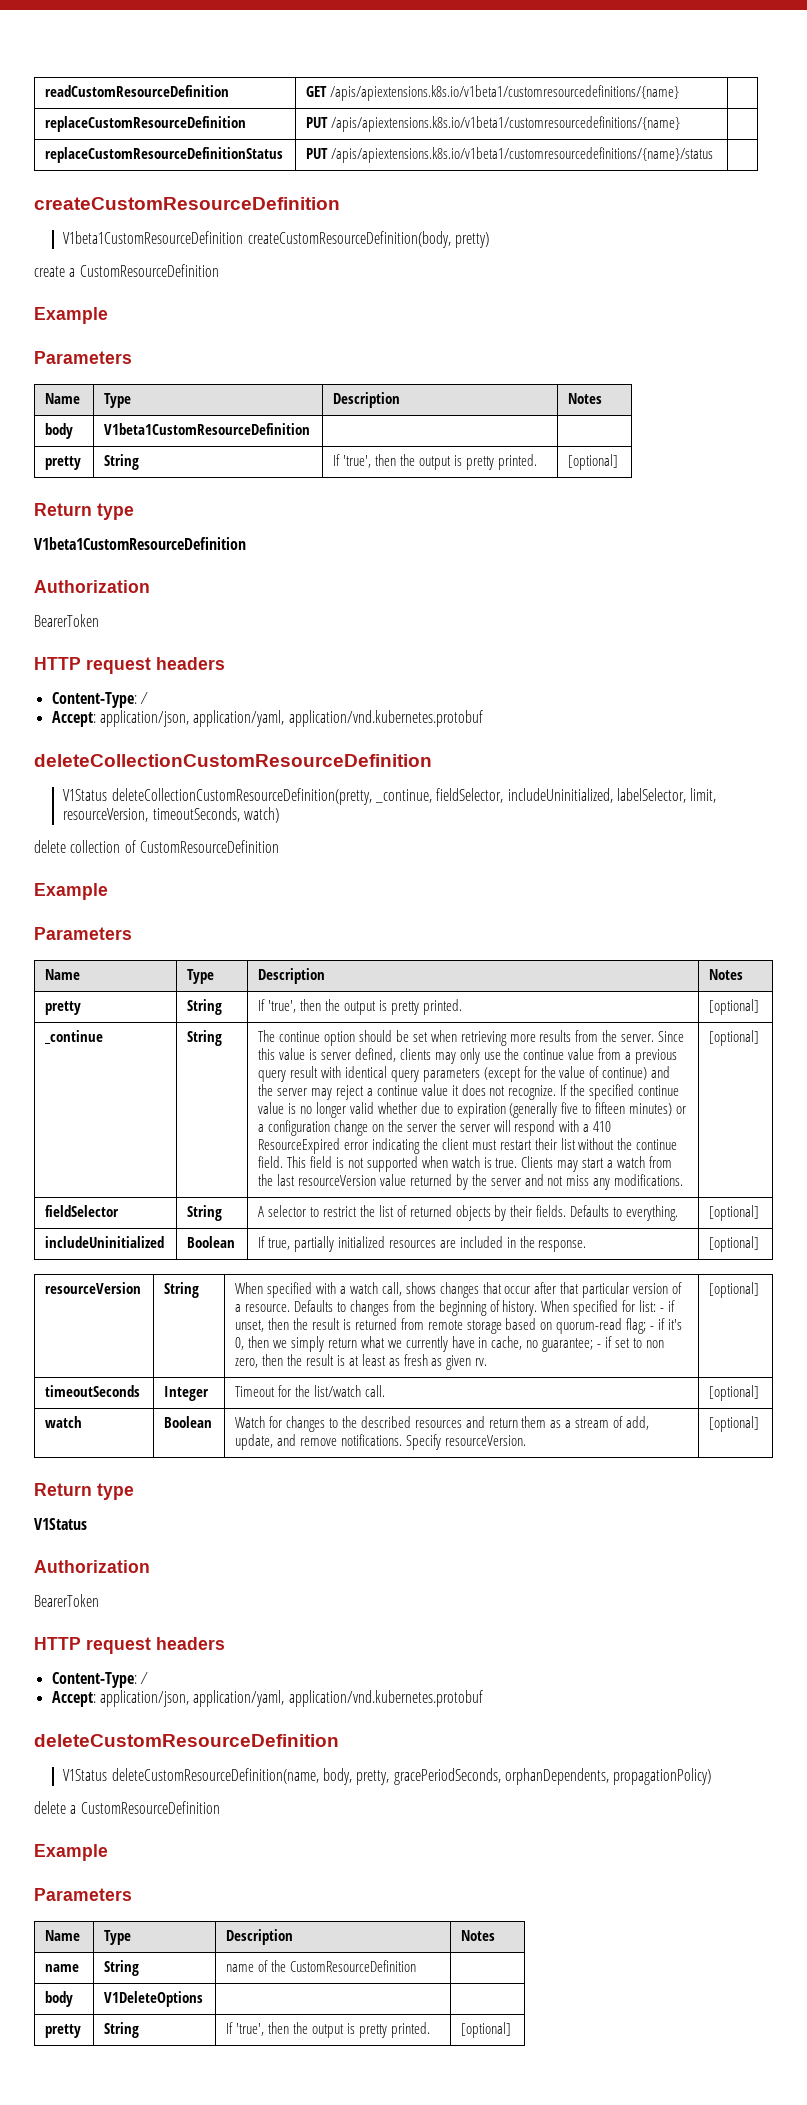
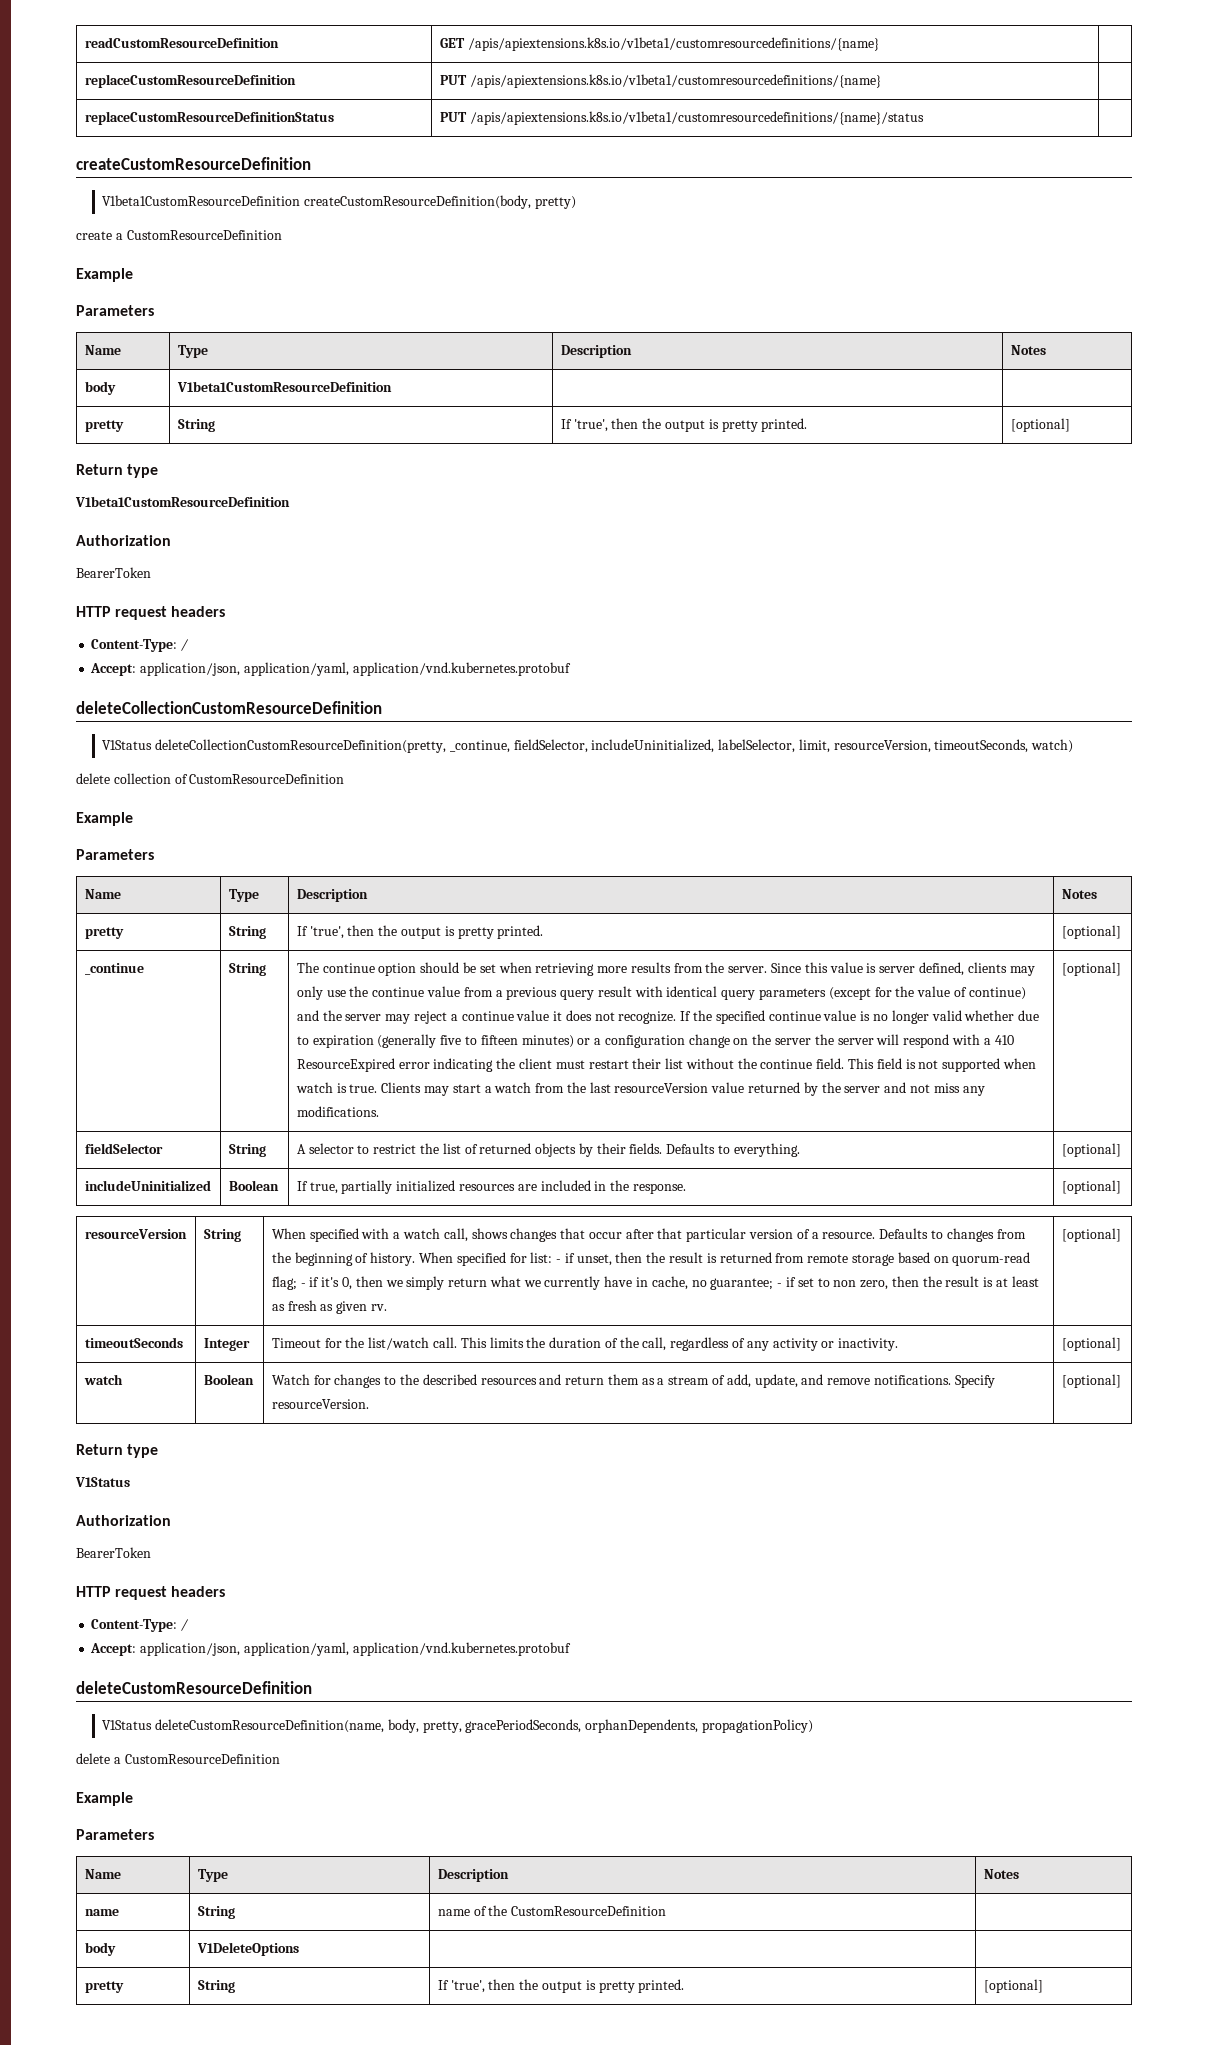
(385, 1391) none -> [460,1337,899,1351] This limits the duration of the call, regardless of any activity or inactivity.

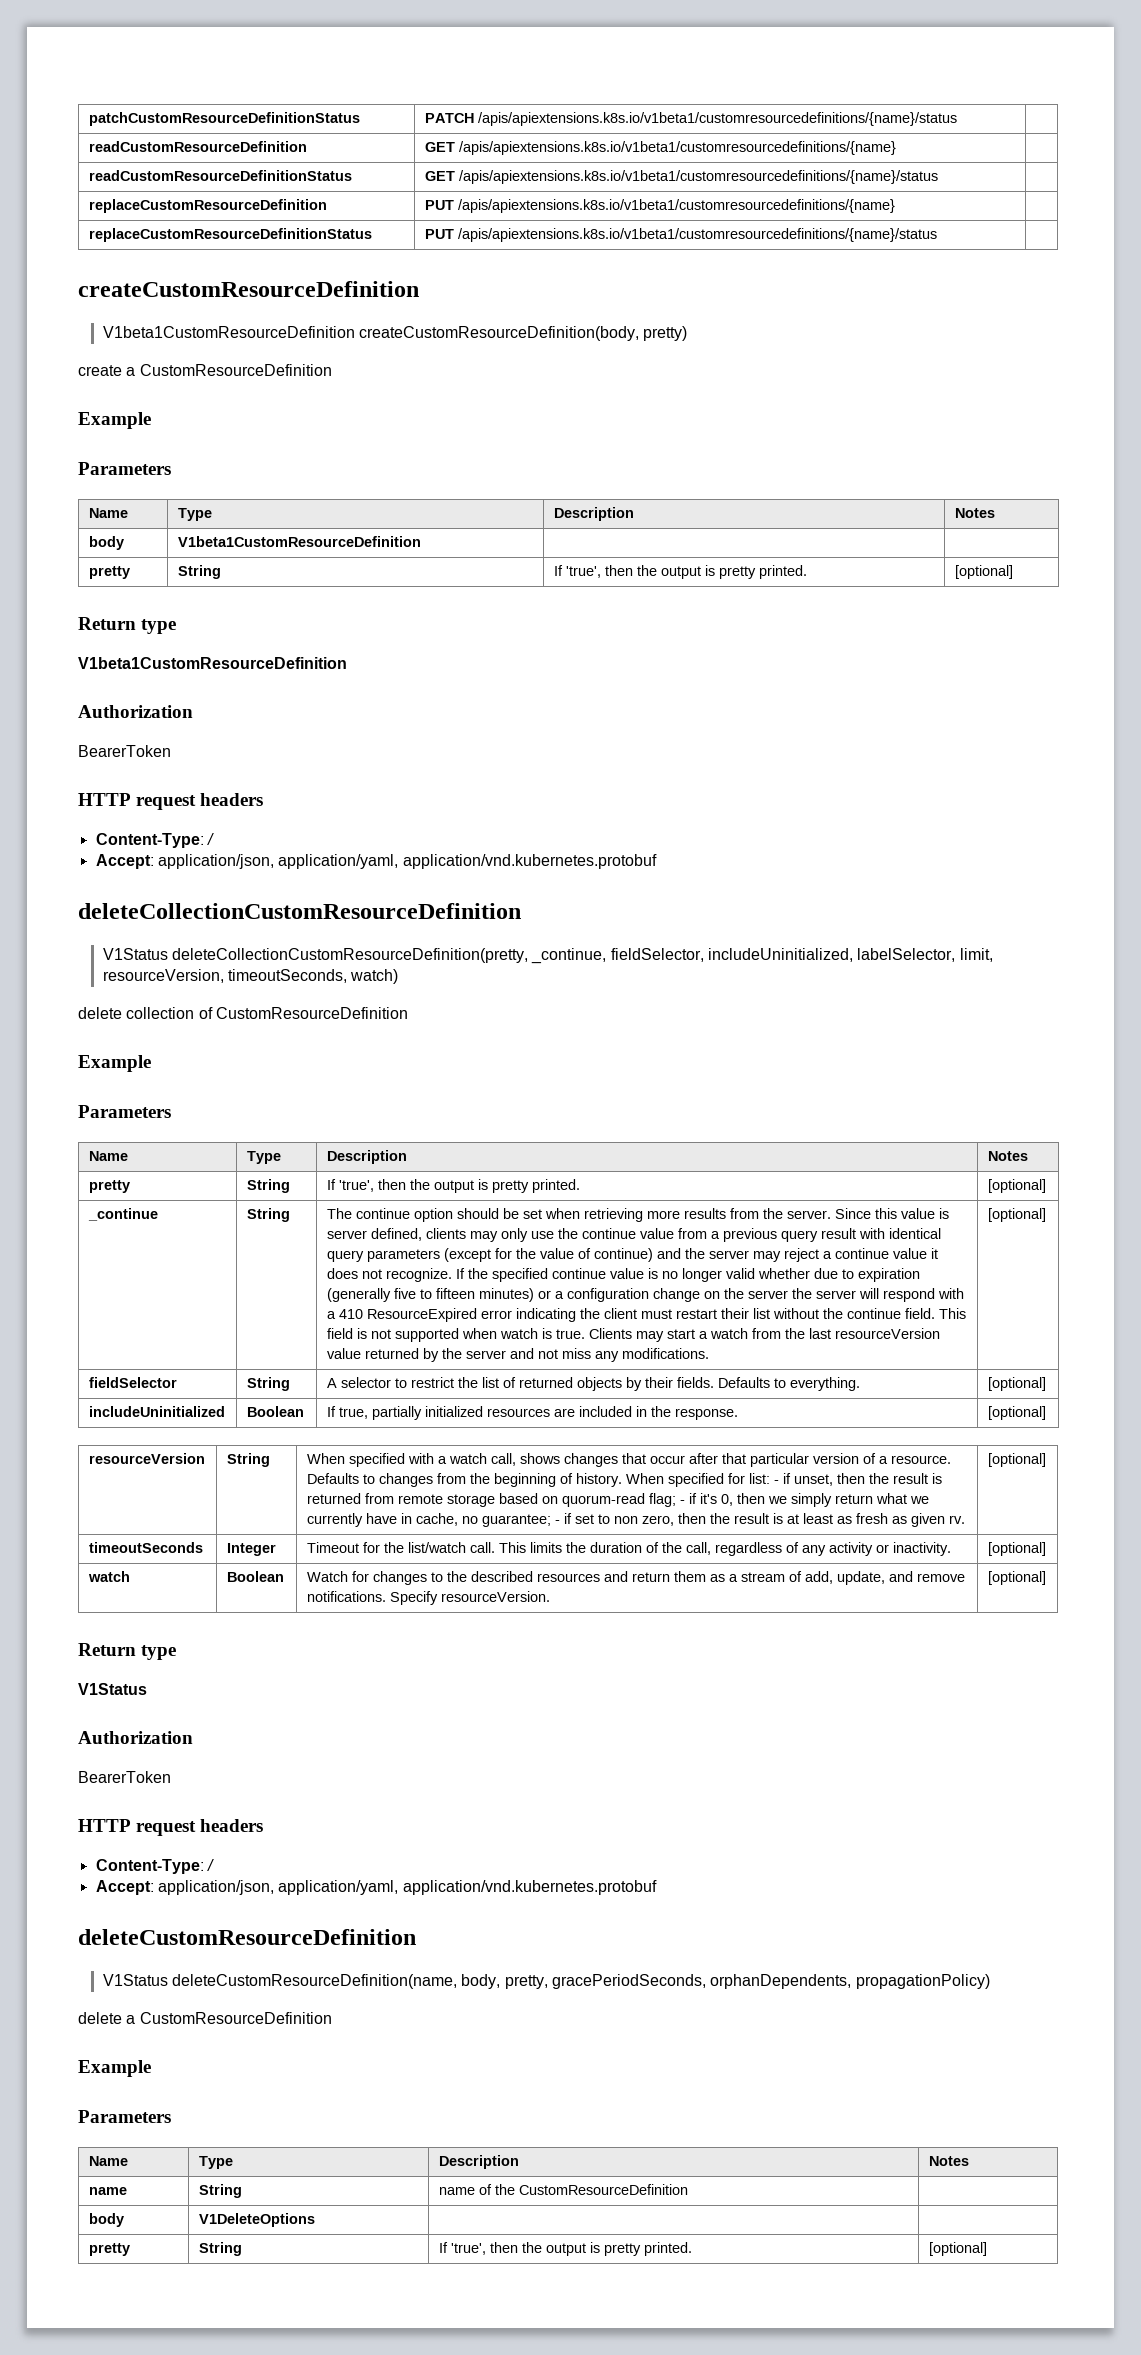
(84, 42) none -> [88,112,360,126] [424,112,957,126] patchCustomResourceDefinitionStatus | PATCH /apis/apiextensions.k8s.io/v1beta1/customresourcedefinitions/{name}/status | //
(879, 44) none -> [88,170,352,181] [424,170,938,184] // readCustomResourceDefinitionStatus | GET /apis/apiextensions.k8s.io/v1beta1/customresourcedefinitions/{name}/status |

